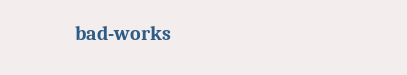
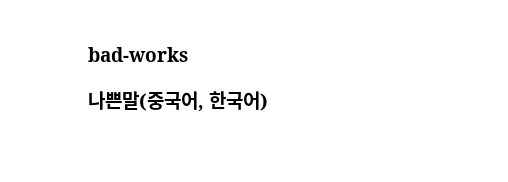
(171, 32) none -> [88,91,269,112] // 나쁜말(중국어, 한국어)

